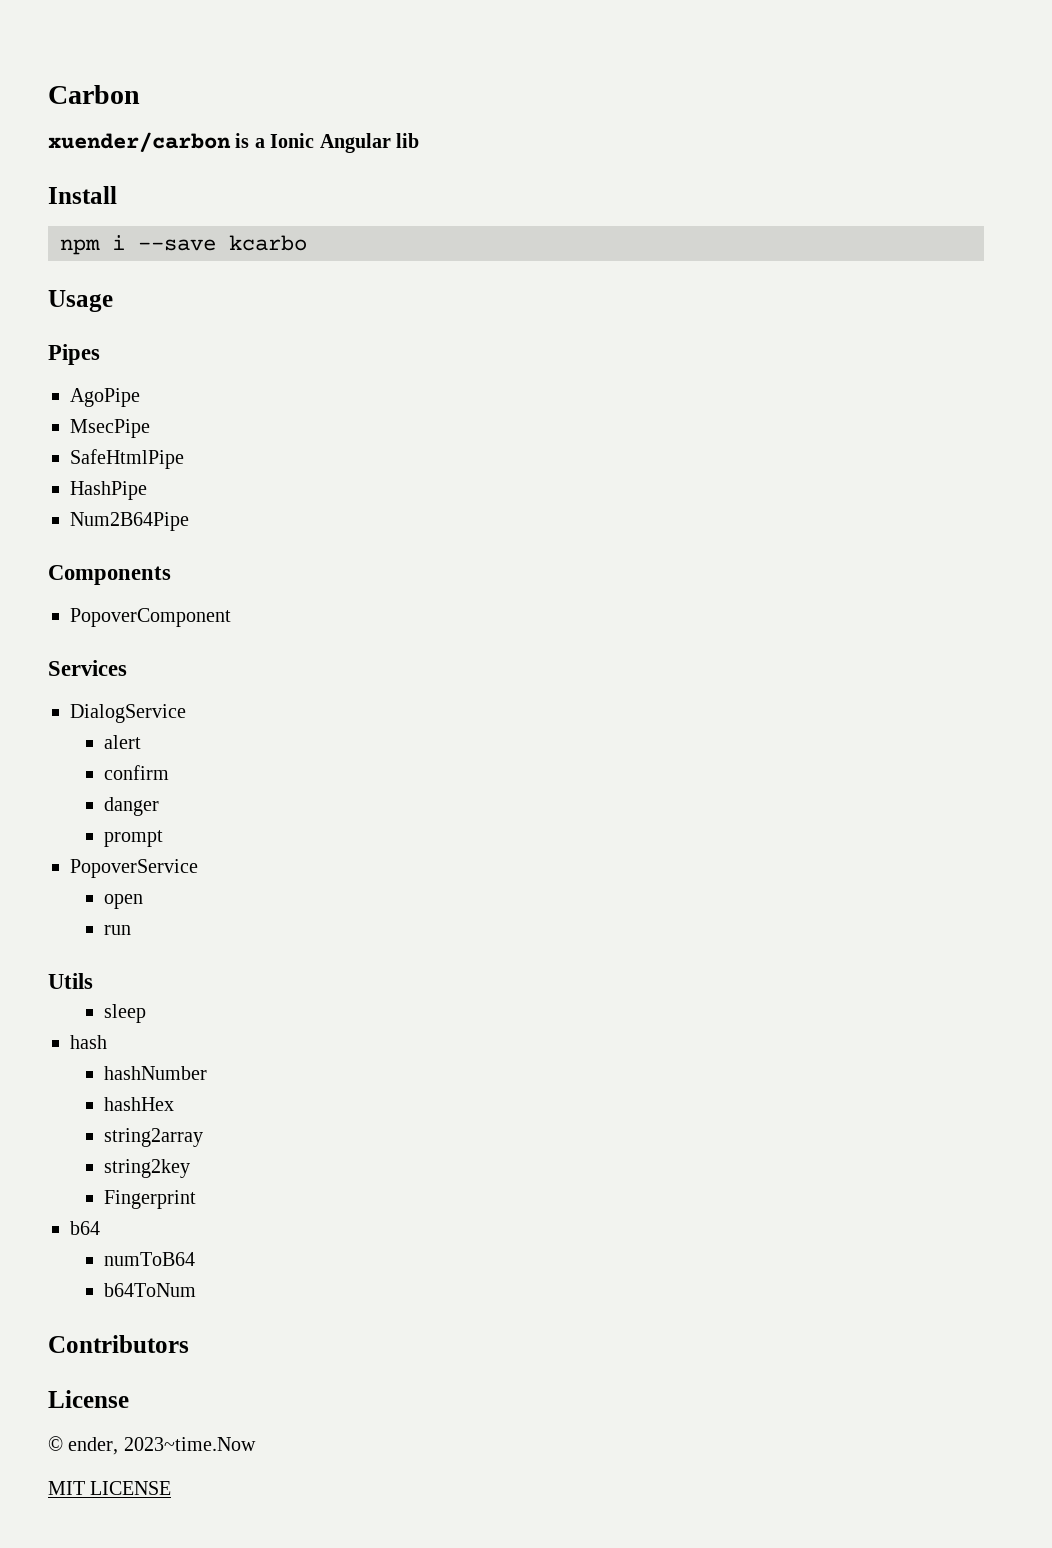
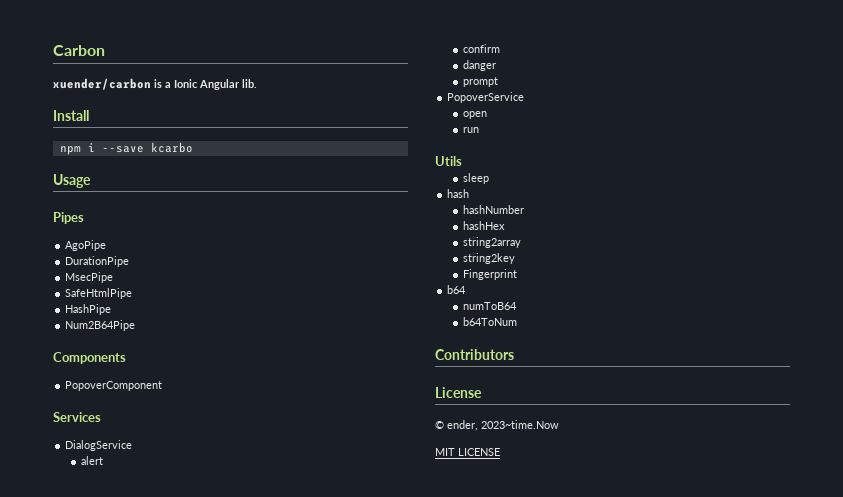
[396,133,419,148] lib -> [242,79,257,88] lib.
(140, 397) none -> [65,256,130,267] // DurationPipe

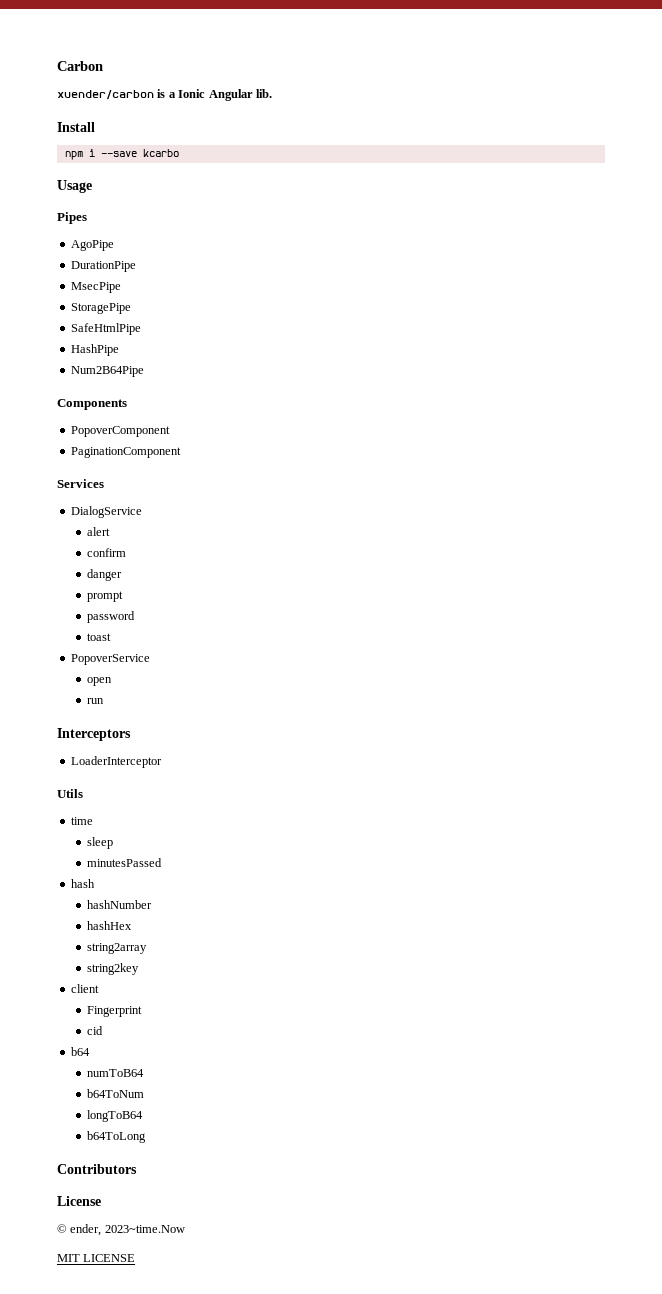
(114, 277) none -> [70,303,131,314] // StoragePipe
(163, 386) none -> [70,447,181,458] // PaginationComponent
(499, 82) none -> [87,611,136,623] [87,633,112,641] // password // toast
(480, 130) none -> [57,728,131,741] [70,756,162,768] // Interceptors // LoaderInterceptor
(462, 161) none -> [70,817,93,825] // time
(490, 178) none -> [87,858,163,867] // minutesPassed
(516, 258) none -> [70,984,99,993] // client
(518, 274) none -> [87,1026,104,1035] // cid
(518, 321) none -> [87,1110,144,1122] [87,1131,147,1143] // longToB64 // b64ToLong

